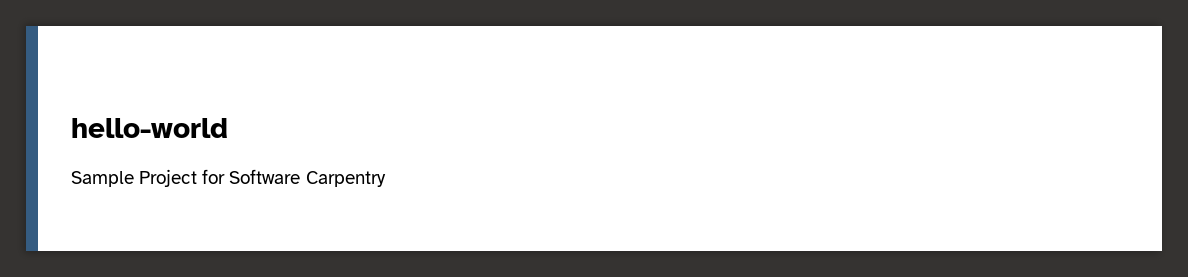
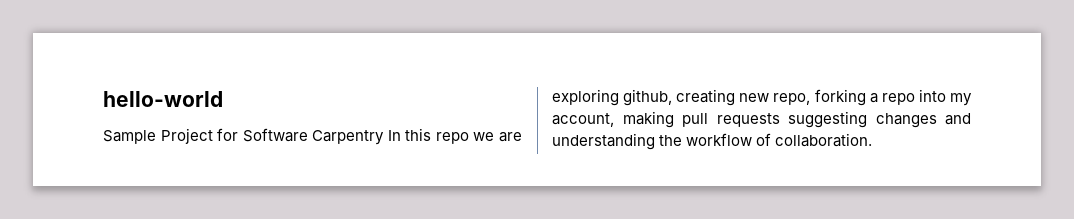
(386, 179) none -> [387,128,522,144] [552,89,972,106] [552,111,971,128] [552,133,873,150] In this repo we are exploring github, creating new repo, forking a repo into my account, making pull requests suggesting changes and understanding the workflow of collaboration.

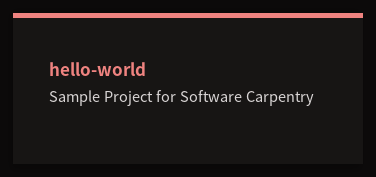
[387,128,522,144] [552,89,972,106] [552,111,971,128] [552,133,873,150] In this repo we are exploring github, creating new repo, forking a repo into my account, making pull requests suggesting changes and understanding the workflow of collaboration. -> (314, 98) none

